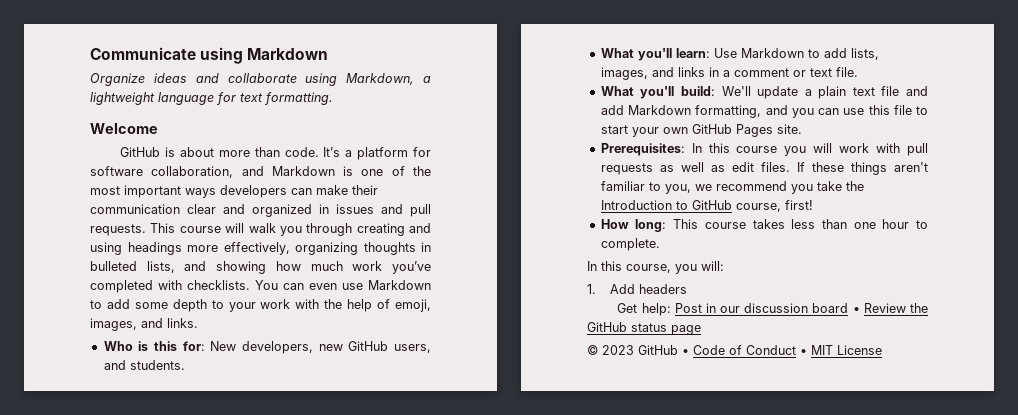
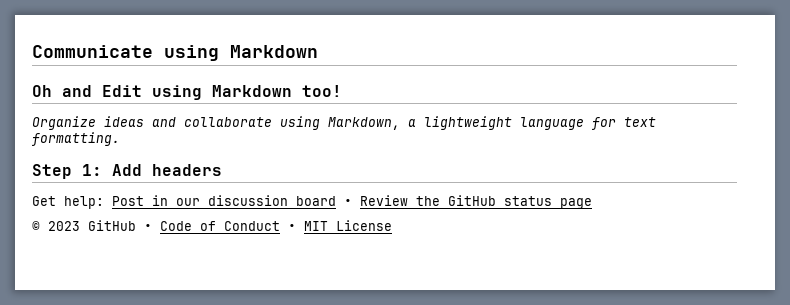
(329, 54) none -> [32,85,342,100] // Oh and Edit using Markdown too!
[90,123,158,134] [120,147,431,160] [90,166,431,178] [90,185,378,198] [90,204,431,217] [90,223,431,236] [90,242,431,255] [90,261,432,274] [90,280,431,293] [90,299,432,312] [90,318,198,331] [103,341,431,354] [103,360,185,370] [600,48,879,61] [600,67,858,80] [600,86,928,99] [600,105,928,118] [600,124,802,137] [600,143,928,156] [600,162,928,175] [600,181,864,194] [600,200,813,212] [600,219,928,232] [600,238,660,251] [587,261,724,274] [587,284,596,294] Welcome // GitHub is about more than code. It’s a platform for software collaboration, and Markdown is one of the most important ways developers can make their communication clear and organized in issues and pull requests. This course will walk you through creating and using headings more effectively, organizing thoughts in bulleted lists, and showing how much work you’ve completed with checklists. You can even use Markdown to add some depth to your work with the help of emoji, images, and links. // Who is this for: New developers, new GitHub users, and students. // What you'll learn: Use Markdown to add lists, images, and links in a comment or text file. // What you'll build: We'll update a plain text file and add Markdown formatting, and you can use this file to start your own GitHub Pages site. // Prerequisites: In this course you will work with pull requests as well as edit files. If these things aren't familiar to you, we recommend you take the Introduction to GitHub course, first! // How long: This course takes less than one hour to complete. // In this course, you will: // 1. -> [32,164,102,179] Step 1:

